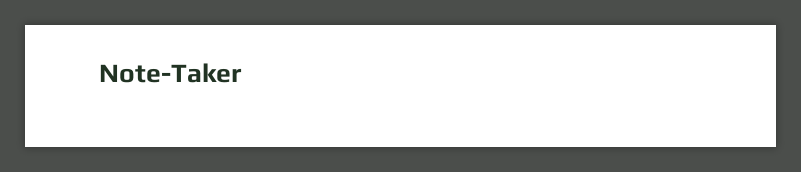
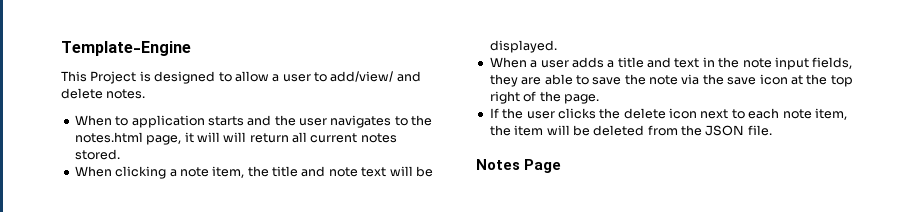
[99,63,242,83] Note-Taker -> [61,41,191,56] [61,71,421,84] [61,88,146,99] [74,115,433,128] [74,132,397,145] [74,149,120,160] [74,166,433,179] [489,40,557,53] [489,57,853,70] [489,74,853,87] [489,91,599,104] [489,108,847,120] [489,125,772,136] [476,159,562,173] Template-Engine // This Project is designed to allow a user to add/view/ and delete notes. // When to application starts and the user navigates to the notes.html page, it will will return all current notes stored. // When clicking a note item, the title and note text will be displayed. // When a user adds a title and text in the note input fields, they are able to save the note via the save icon at the top right of the page. // If the user clicks the delete icon next to each note item, the item will be deleted from the JSON file. // Notes Page

